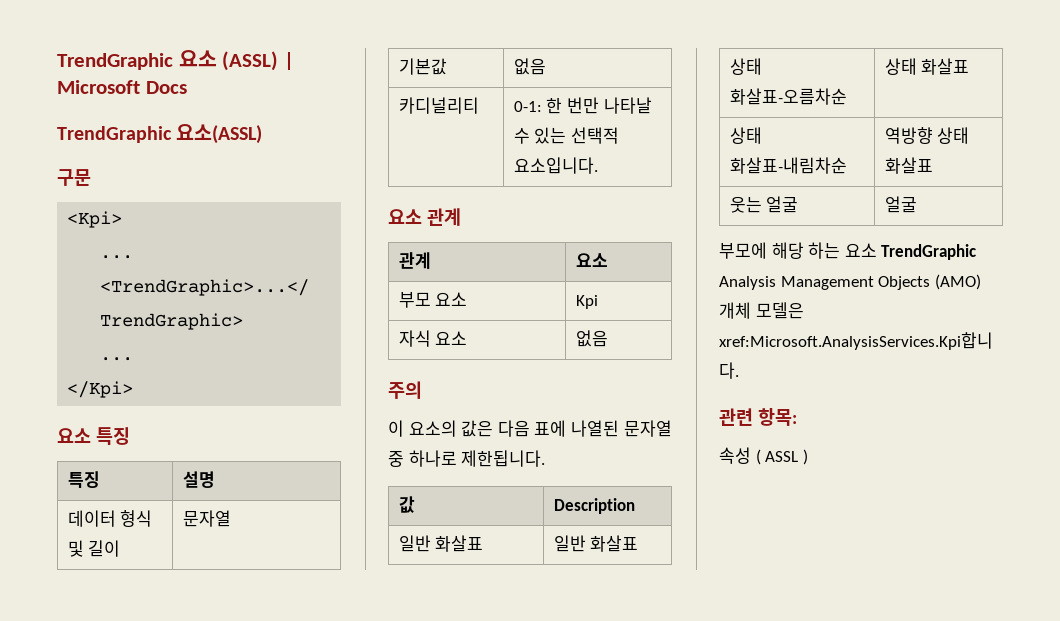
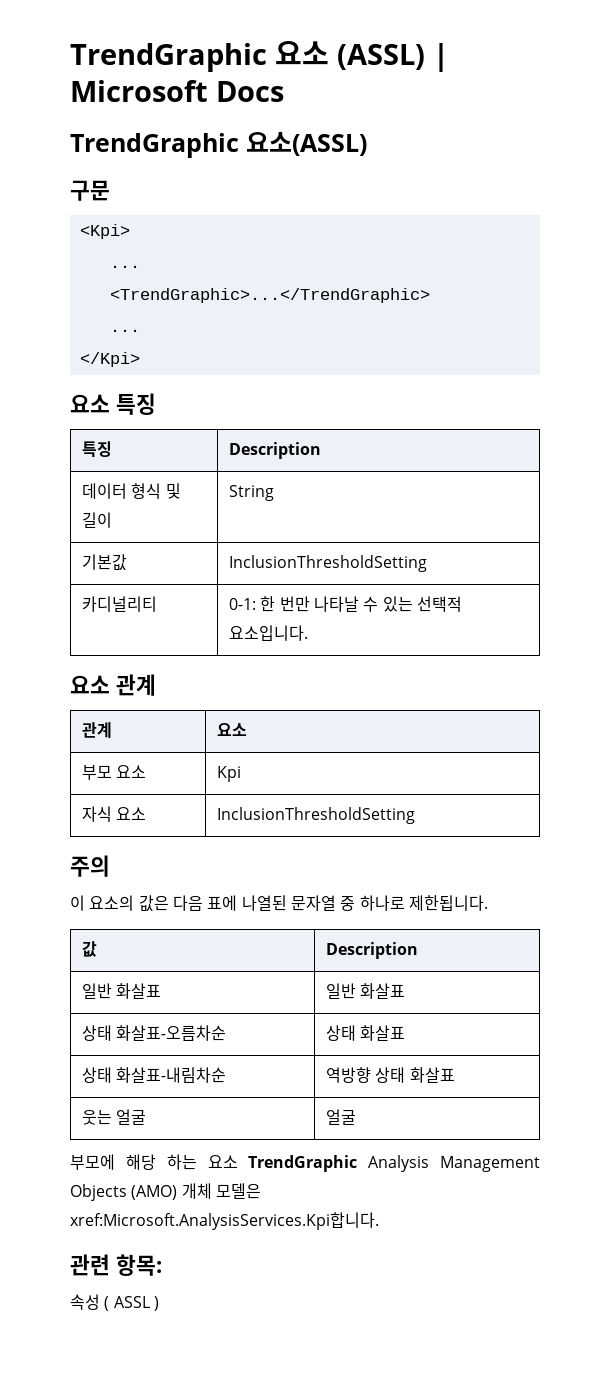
[182,471,215,488] 설명 -> [229,442,322,459] Description
[182,510,231,527] 문자열 -> [229,485,275,501] String
[513,58,546,75] 없음 -> [229,555,428,572] InclusionThresholdSetting
[575,330,608,347] 없음 -> [217,807,416,824] InclusionThresholdSetting

